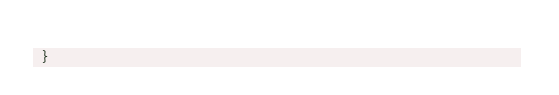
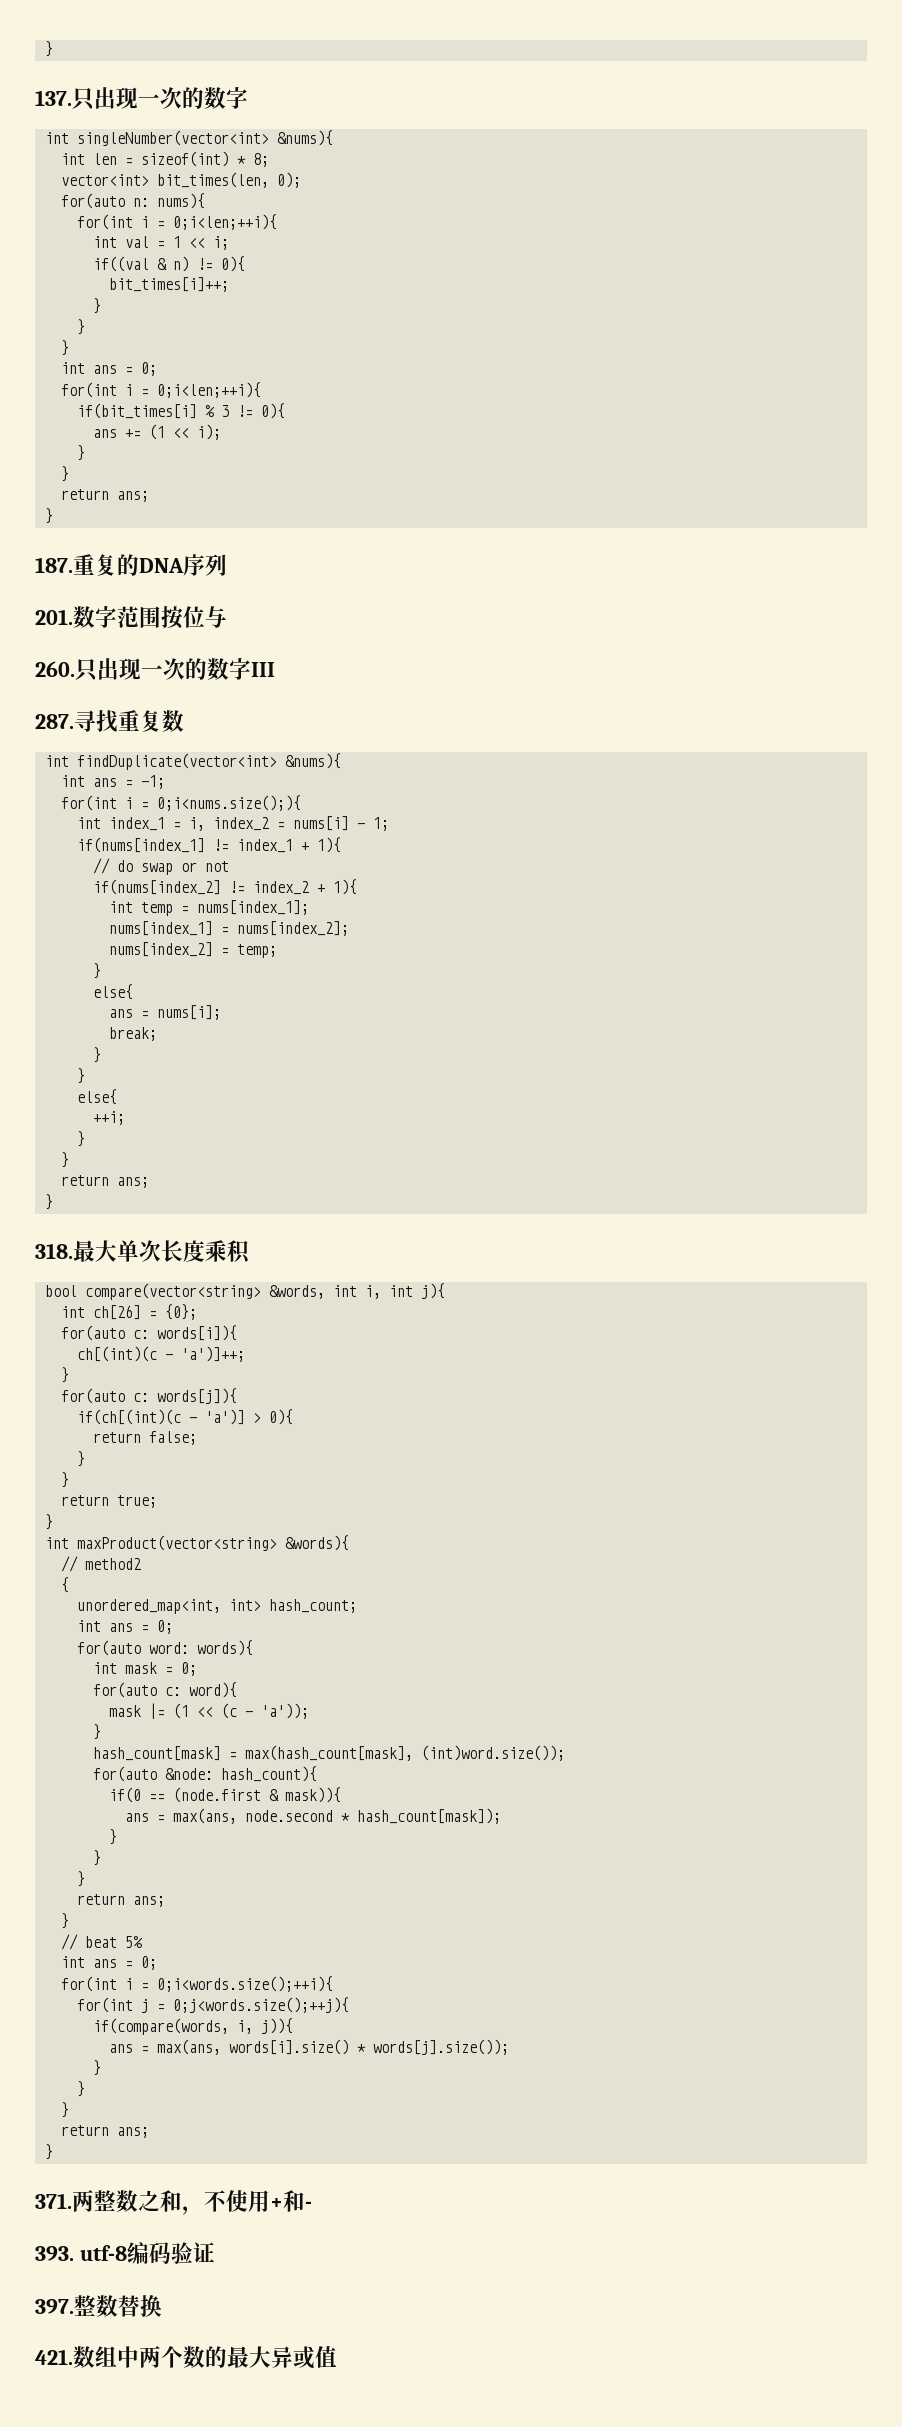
[40,50,49,63] } -> [45,41,54,57] [35,87,248,110] [45,130,334,146] [61,151,270,167] [61,172,302,188] [61,193,206,209] [77,214,278,230] [93,236,230,250] [93,256,246,272] [109,277,230,292] [93,298,102,314] [77,319,86,335] [61,340,70,356] [61,362,158,376] [61,382,262,398] [77,403,286,419] [93,424,222,440] [77,445,86,461] [61,466,70,482] [61,489,150,502] [45,508,54,524] [35,554,227,576] [35,606,227,629] [35,658,275,681] [35,710,184,733] [45,753,342,770] [61,775,166,789] [61,795,302,811] [77,816,390,831] [77,837,342,853] [93,858,230,875] [93,879,358,895] [109,900,310,916] [109,921,350,936] [109,942,278,958] [93,963,102,979] [93,984,134,1000] [109,1005,222,1020] [109,1027,158,1041] [93,1047,102,1063] [77,1068,86,1084] [77,1089,118,1105] [93,1111,126,1125] [77,1131,86,1147] [61,1152,70,1168] [61,1175,150,1188] [45,1194,54,1210] [35,1240,251,1264] [45,1283,446,1300] [61,1304,198,1320] [61,1325,238,1341] [77,1346,246,1362] [61,1367,70,1383] [61,1388,238,1404] [77,1409,294,1425] [93,1431,198,1445] [77,1451,86,1467] [61,1472,70,1488] [61,1495,158,1508] [45,1514,54,1530] [45,1535,350,1551] [61,1556,142,1572] [61,1577,70,1593] [77,1599,358,1614] [77,1620,174,1634] [77,1640,254,1656] [93,1662,198,1676] [93,1682,238,1698] [109,1703,310,1719] [93,1724,102,1740] [93,1745,566,1761] [93,1766,318,1782] [109,1787,342,1803] [125,1808,502,1824] [109,1829,118,1845] [93,1850,102,1866] [77,1871,86,1887] [77,1894,166,1907] [61,1913,70,1929] [61,1934,144,1950] [61,1956,158,1970] [61,1976,334,1992] [77,1997,350,2013] [93,2018,294,2035] [109,2039,510,2055] [93,2060,102,2076] [77,2081,86,2097] [61,2102,70,2118] [61,2125,150,2138] [45,2144,54,2160] [35,2190,312,2215] [35,2242,215,2264] [35,2294,162,2317] [35,2346,337,2369] } // 137.只出现一次的数字 // int singleNumber(vector<int> &nums){ // int len = sizeof(int) * 8; // vector<int> bit_times(len, 0); // for(auto n: nums){ // for(int i = 0;i<len;++i){ // int val = 1 << i; // if((val & n) != 0){ // bit_times[i]++; // } // } // } // int ans = 0; // for(int i = 0;i<len;++i){ // if(bit_times[i] % 3 != 0){ // ans += (1 << i); // } // } // return ans; // } // 187.重复的DNA序列 // 201.数字范围按位与 // 260.只出现一次的数字III // 287.寻找重复数 // int findDuplicate(vector<int> &nums){ // int ans = -1; // for(int i = 0;i<nums.size();){ // int index_1 = i, index_2 = nums[i] - 1; // if(nums[index_1] != index_1 + 1){ // // do swap or not // if(nums[index_2] != index_2 + 1){ // int temp = nums[index_1]; // nums[index_1] = nums[index_2]; // nums[index_2] = temp; // } // else{ // ans = nums[i]; // break; // } // } // else{ // ++i; // } // } // return ans; // } // 318.最大单次长度乘积 // bool compare(vector<string> &words, int i, int j){ // int ch[26] = {0}; // for(auto c: words[i]){ // ch[(int)(c - 'a')]++; // } // for(auto c: words[j]){ // if(ch[(int)(c - 'a')] > 0){ // return false; // } // } // return true; // } // int maxProduct(vector<string> &words){ // // method2 // { // unordered_map<int, int> hash_count; // int ans = 0; // for(auto word: words){ // int mask = 0; // for(auto c: word){ // mask |= (1 << (c - 'a')); // } // hash_count[mask] = max(hash_count[mask], (int)word.size()); // for(auto &node: hash_count){ // if(0 == (node.first & mask)){ // ans = max(ans, node.second * hash_count[mask]); // } // } // } // return ans; // } // // beat 5% // int ans = 0; // for(int i = 0;i<words.size();++i){ // for(int j = 0;j<words.size();++j){ // if(compare(words, i, j)){ // ans = max(ans, words[i].size() * words[j].size()); // } // } // } // return ans; // } // 371.两整数之和，不使用+和- // 393. utf-8编码验证 // 397.整数替换 // 421.数组中两个数的最大异或值

